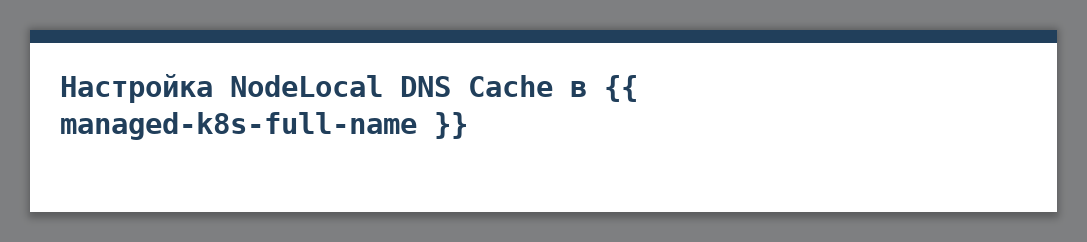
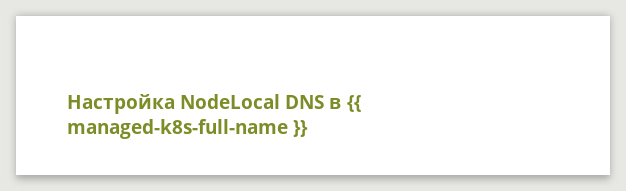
[468,75,553,97] Cache -> (325, 102) none

